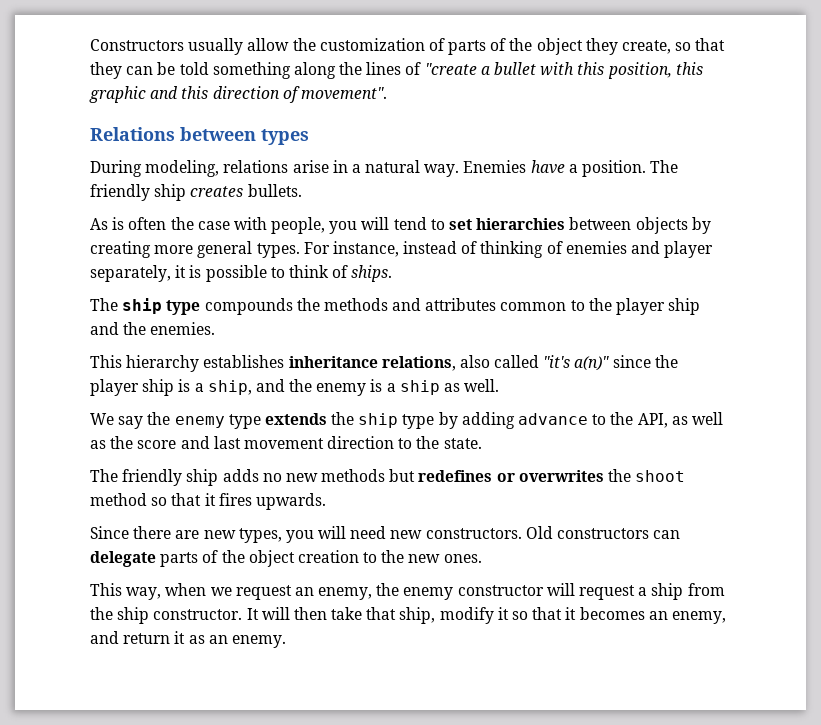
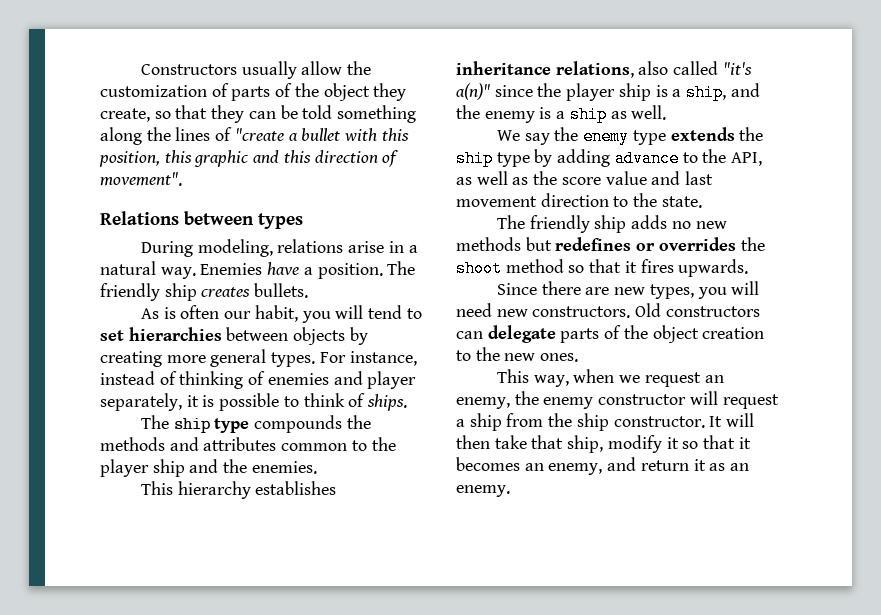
[170,217,326,234] the case with people, -> [224,305,298,322] our habit,
(177, 444) none -> [605,171,647,185] value
[518,470,604,482] overwrites -> [658,237,736,251] overrides

